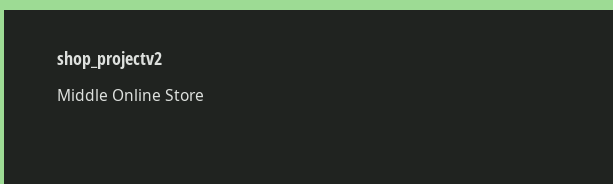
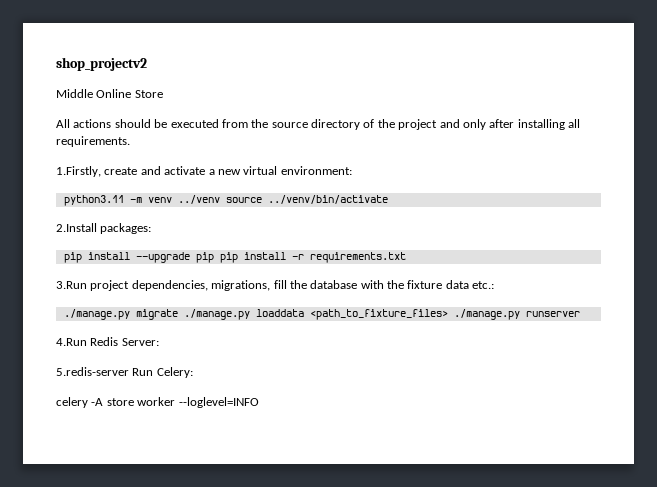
(205, 95) none -> [56,119,580,130] [56,136,130,147] [56,166,352,177] [63,195,388,206] [56,223,152,234] [63,252,406,263] [56,280,495,291] [63,309,580,320] [56,337,159,346] [56,367,193,378] [56,397,259,408] // All actions should be executed from the source directory of the project and only after installing all requirements. // 1.Firstly, create and activate a new virtual environment: // python3.11 -m venv ../venv source ../venv/bin/activate // 2.Install packages: // pip install --upgrade pip pip install -r requirements.txt // 3.Run project dependencies, migrations, fill the database with the fixture data etc.: // ./manage.py migrate ./manage.py loaddata <path_to_fixture_files> ./manage.py runserver // 4.Run Redis Server: // 5.redis-server Run Celery: // celery -A store worker --loglevel=INFO

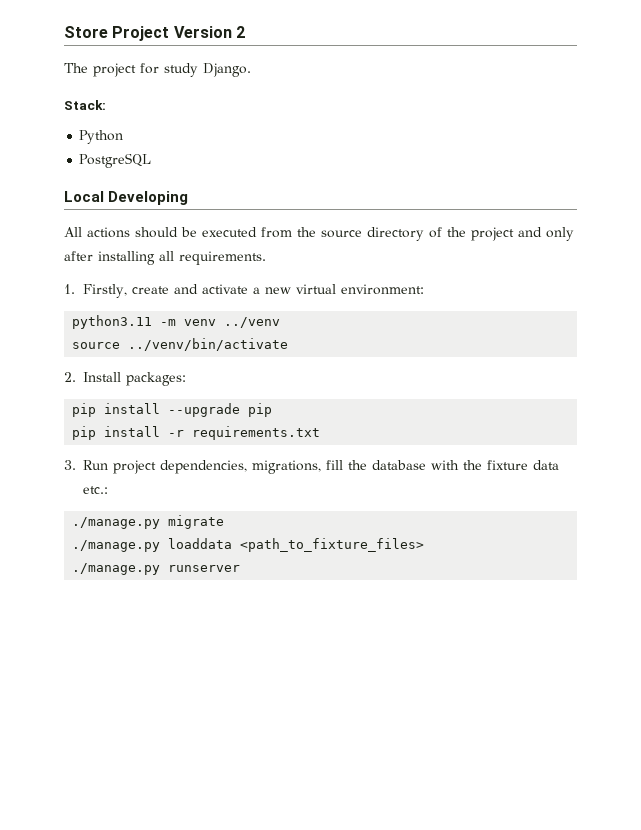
[56,57,147,71] [56,89,163,98] shop_projectv2 // Middle Online Store -> [64,26,245,41] [64,63,251,77] [64,100,106,110] [79,130,124,144] [79,153,152,168] [64,191,189,205] Store Project Version 2 // The project for study Django. // Stack: // Python // PostgreSQL // Local Developing
[56,166,101,177] 1.Firstly, -> [64,284,128,298] 1. Firstly,
(220, 199) none -> (281, 322) //
[56,223,97,232] 2.Install -> [64,372,122,382] 2. Install
(214, 257) none -> (273, 410) //
[56,281,87,289] 3.Run -> [64,460,109,470] 3. Run
(178, 314) none -> (225, 522) //
(448, 314) none -> (425, 545) //
[56,337,159,346] [56,367,193,378] [56,397,259,408] // 4.Run Redis Server: // 5.redis-server Run Celery: // celery -A store worker --loglevel=INFO -> (241, 568) none

